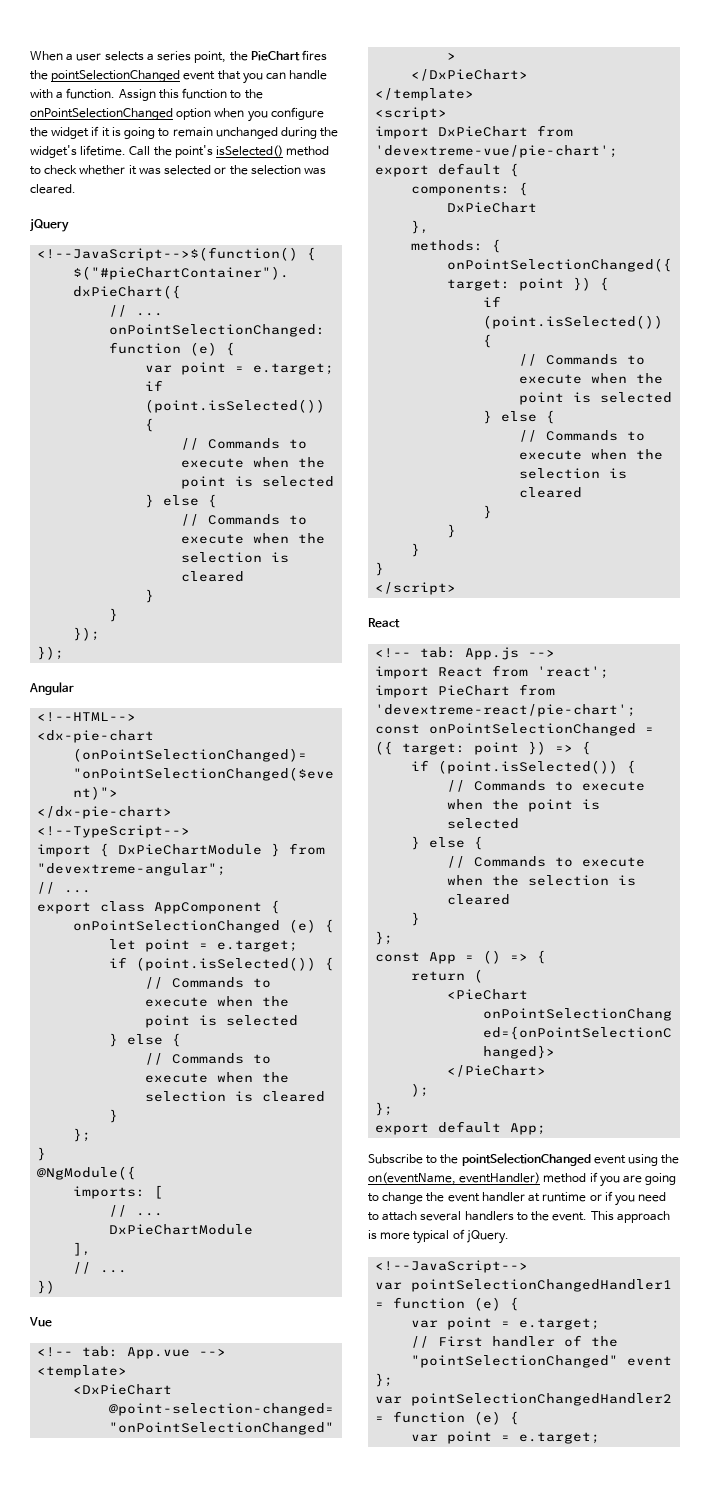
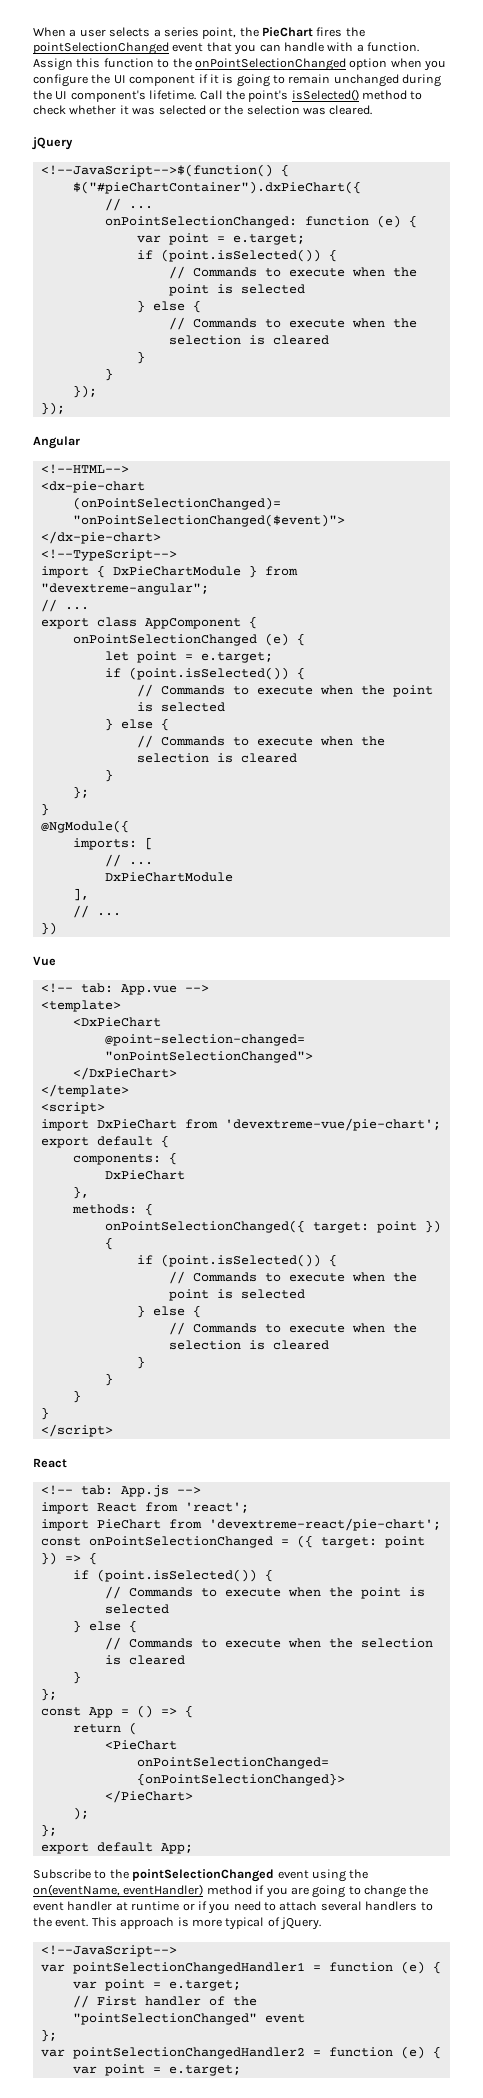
[51,127,90,139] widget -> [113,75,196,86] UI component
[30,145,77,158] widget's -> [55,90,146,102] UI component's

